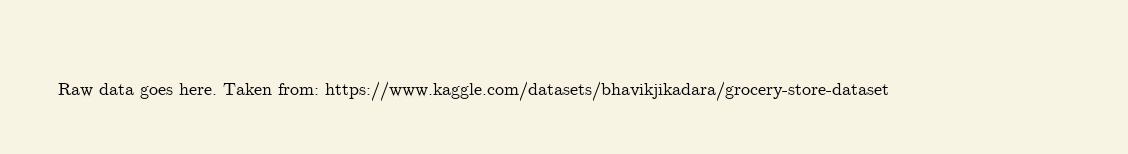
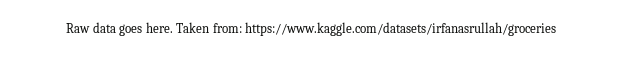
[325,81,889,102] https://www.kaggle.com/datasets/bhavikjikadara/grocery-store-dataset -> [245,22,557,36] https://www.kaggle.com/datasets/irfanasrullah/groceries

